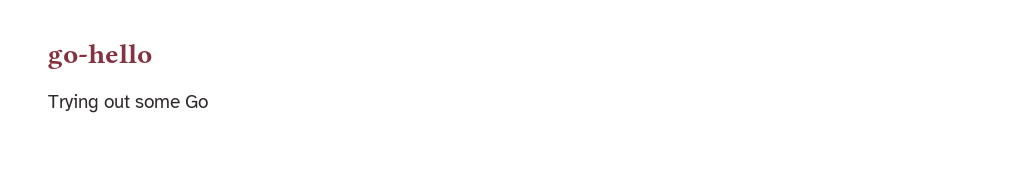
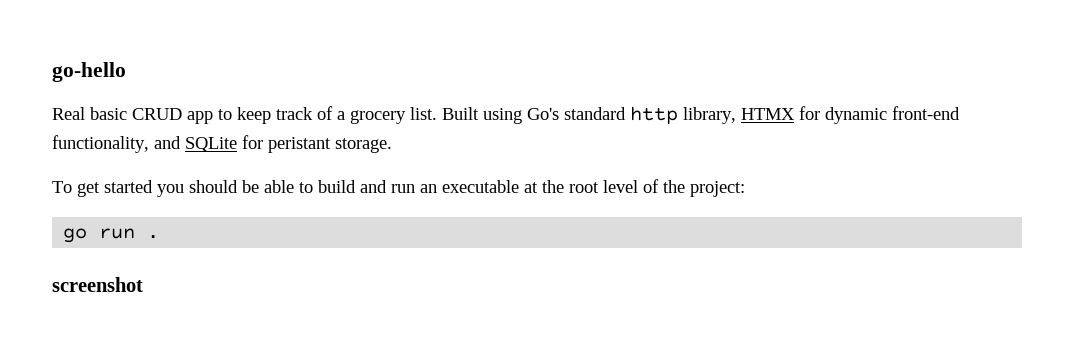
[48,94,209,113] Trying out some Go -> [52,106,960,124] [52,135,392,153] [52,179,745,197] [63,228,160,243] [52,277,143,292] Real basic CRUD app to keep track of a grocery list. Built using Go's standard http library, HTMX for dynamic front-end functionality, and SQLite for peristant storage. // To get started you should be able to build and run an executable at the root level of the project: // go run . // screenshot

